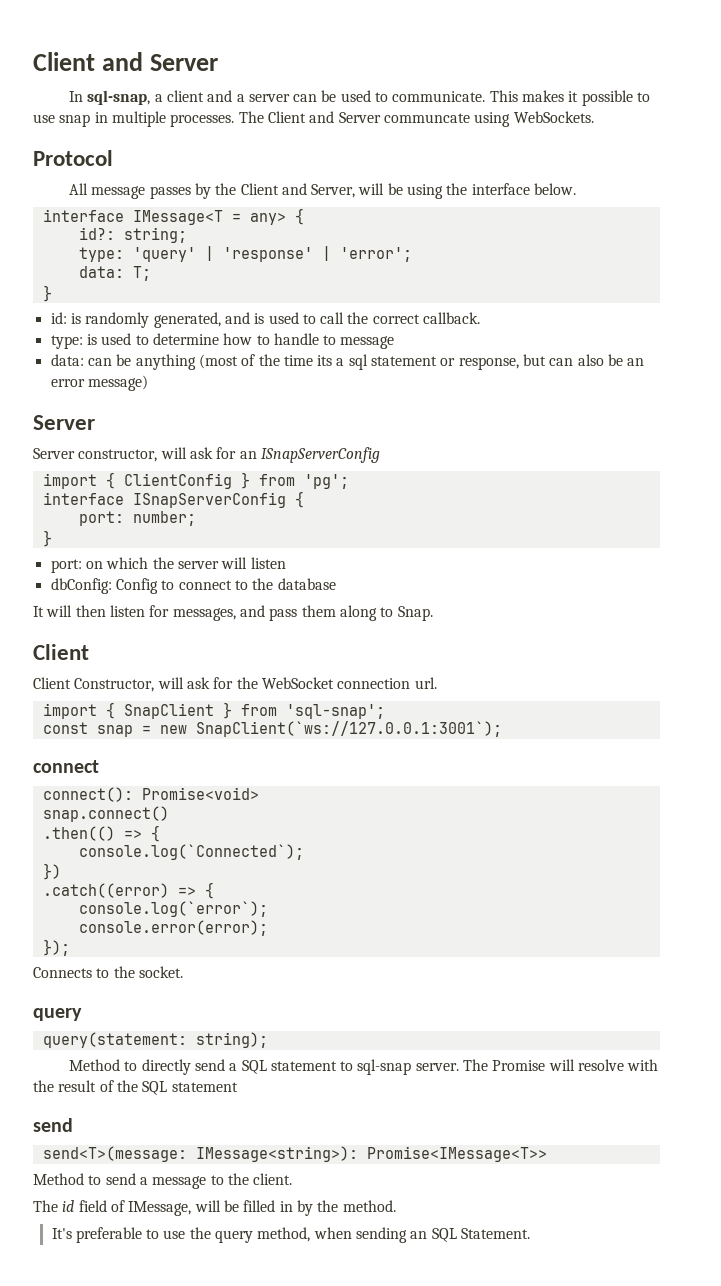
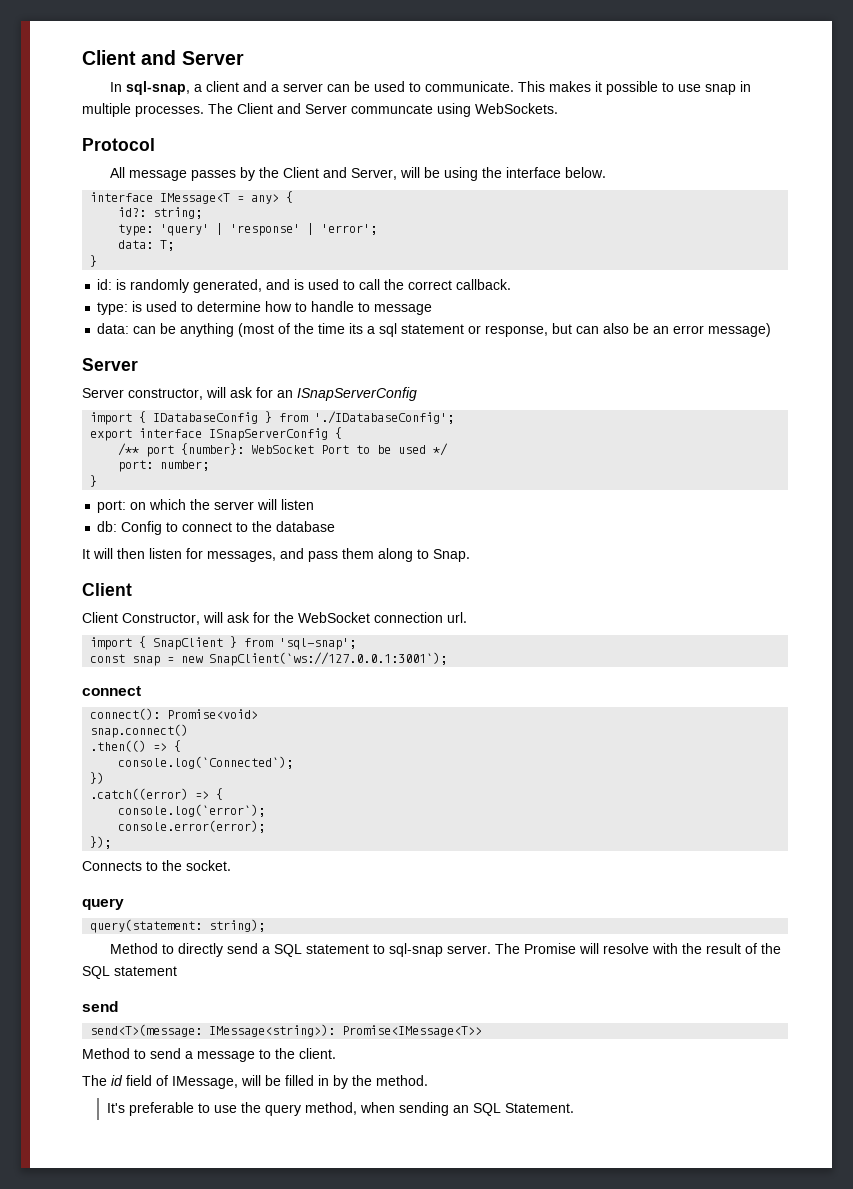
[123,472,349,489] ClientConfig } from 'pg'; // -> [153,411,455,424] [90,429,133,441] IDatabaseConfig } from './IDatabaseConfig'; // export
(304, 499) none -> [118,443,449,457] // /** port {number}: WebSocket Port to be used */
[50,578,112,594] dbConfig: -> [97,521,118,532] db:

